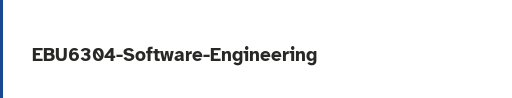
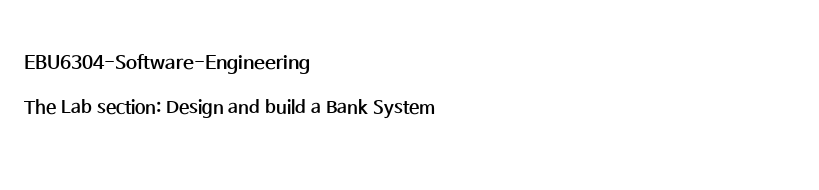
(317, 56) none -> [24,99,435,119] // The Lab section: Design and build a Bank System

